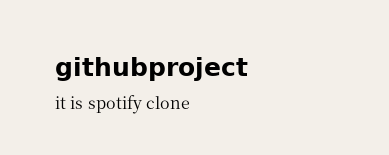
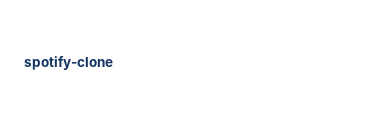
[55,57,248,81] [55,95,190,114] githubproject // it is spotify clone -> [24,56,113,70] spotify-clone

